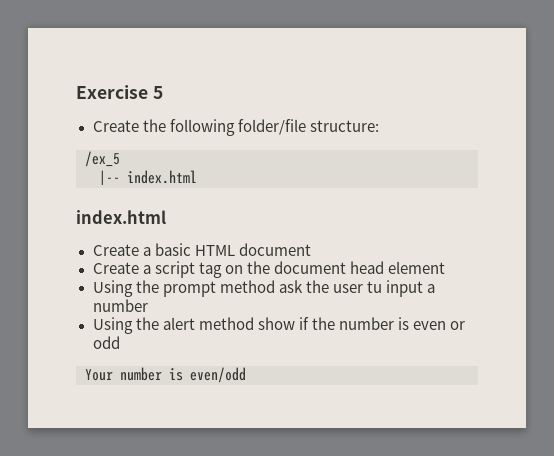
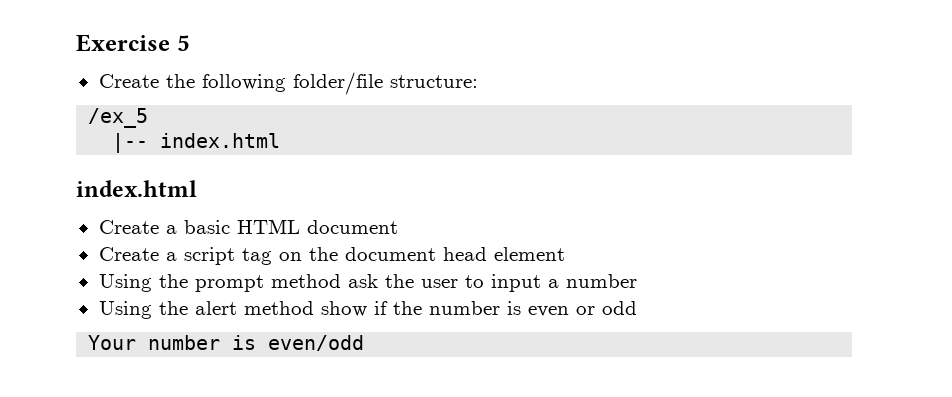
[366,281,382,293] tu -> [464,275,484,288] to

